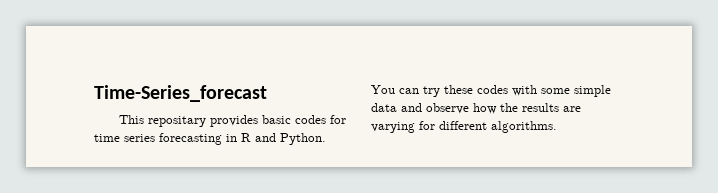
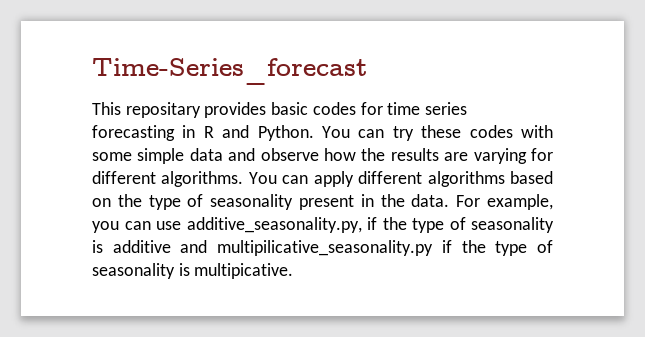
(557, 127) none -> [248,171,554,187] [92,194,553,210] [92,217,554,233] [92,240,553,256] [92,263,294,279] You can apply different algorithms based on the type of seasonality present in the data. For example, you can use additive_seasonality.py, if the type of seasonality is additive and multipilicative_seasonality.py if the type of seasonality is multipicative.

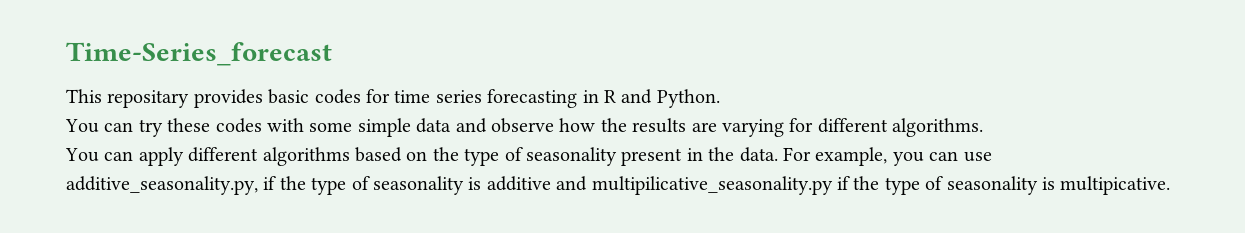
(314, 133) none -> (720, 98) //
(244, 179) none -> (984, 127) //

